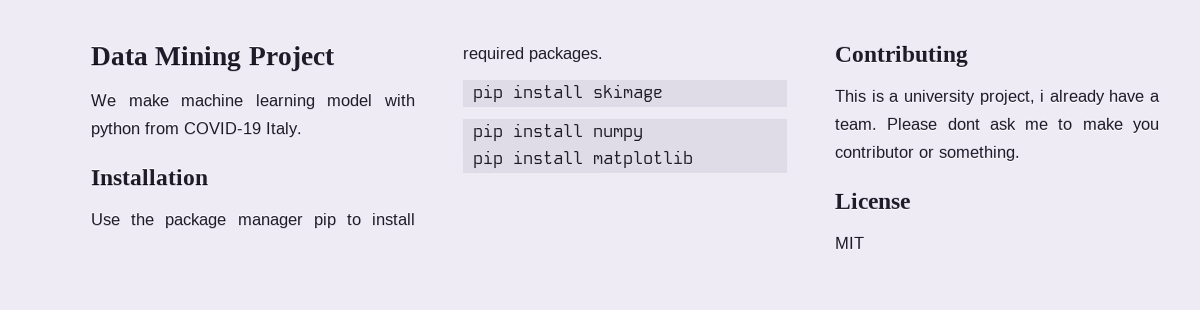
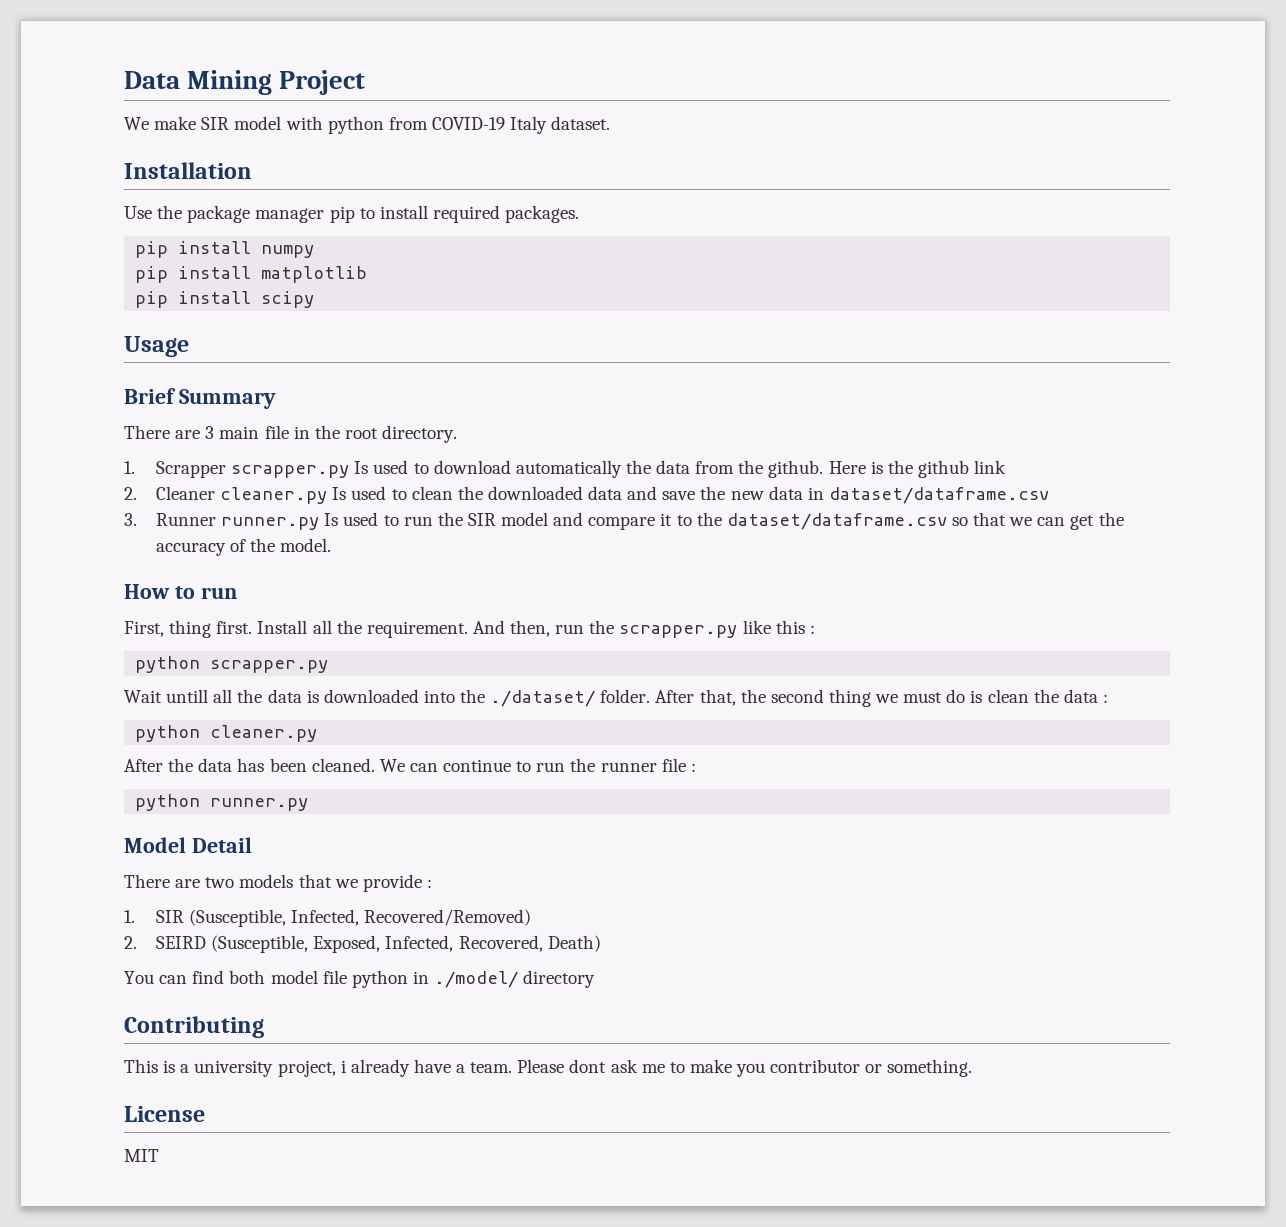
[180,94,315,110] machine learning -> [201,117,230,130] SIR
[265,122,302,138] Italy. -> [510,116,611,134] Italy dataset.
[471,83,663,103] // pip install skimage -> (580, 214) none
(694, 159) none -> [135,291,315,308] [124,336,189,357] [124,388,276,409] [124,425,458,443] [124,460,1007,478] [124,486,1049,504] [124,512,1124,530] [155,538,332,556] [124,584,237,599] [124,620,815,638] [135,656,329,673] [124,689,1108,707] [135,725,318,742] [124,758,696,772] [135,794,309,811] [124,837,252,853] [124,874,432,892] [124,909,532,927] [124,935,601,953] [124,970,596,988] // pip install scipy // Usage // Brief Summary // There are 3 main file in the root directory. // 1. Scrapper scrapper.py Is used to download automatically the data from the github. Here is the github link // 2. Cleaner cleaner.py Is used to clean the downloaded data and save the new data in dataset/dataframe.csv // 3. Runner runner.py Is used to run the SIR model and compare it to the dataset/dataframe.csv so that we can get the accuracy of the model. // How to run // First, thing first. Install all the requirement. And then, run the scrapper.py like this : // python scrapper.py // Wait untill all the data is downloaded into the ./dataset/ folder. After that, the second thing we must do is clean the data : // python cleaner.py // After the data has been cleaned. We can continue to run the runner file : // python runner.py // Model Detail // There are two models that we provide : // 1. SIR (Susceptible, Infected, Recovered/Removed) // 2. SEIRD (Susceptible, Exposed, Infected, Recovered, Death) // You can find both model file python in ./model/ directory

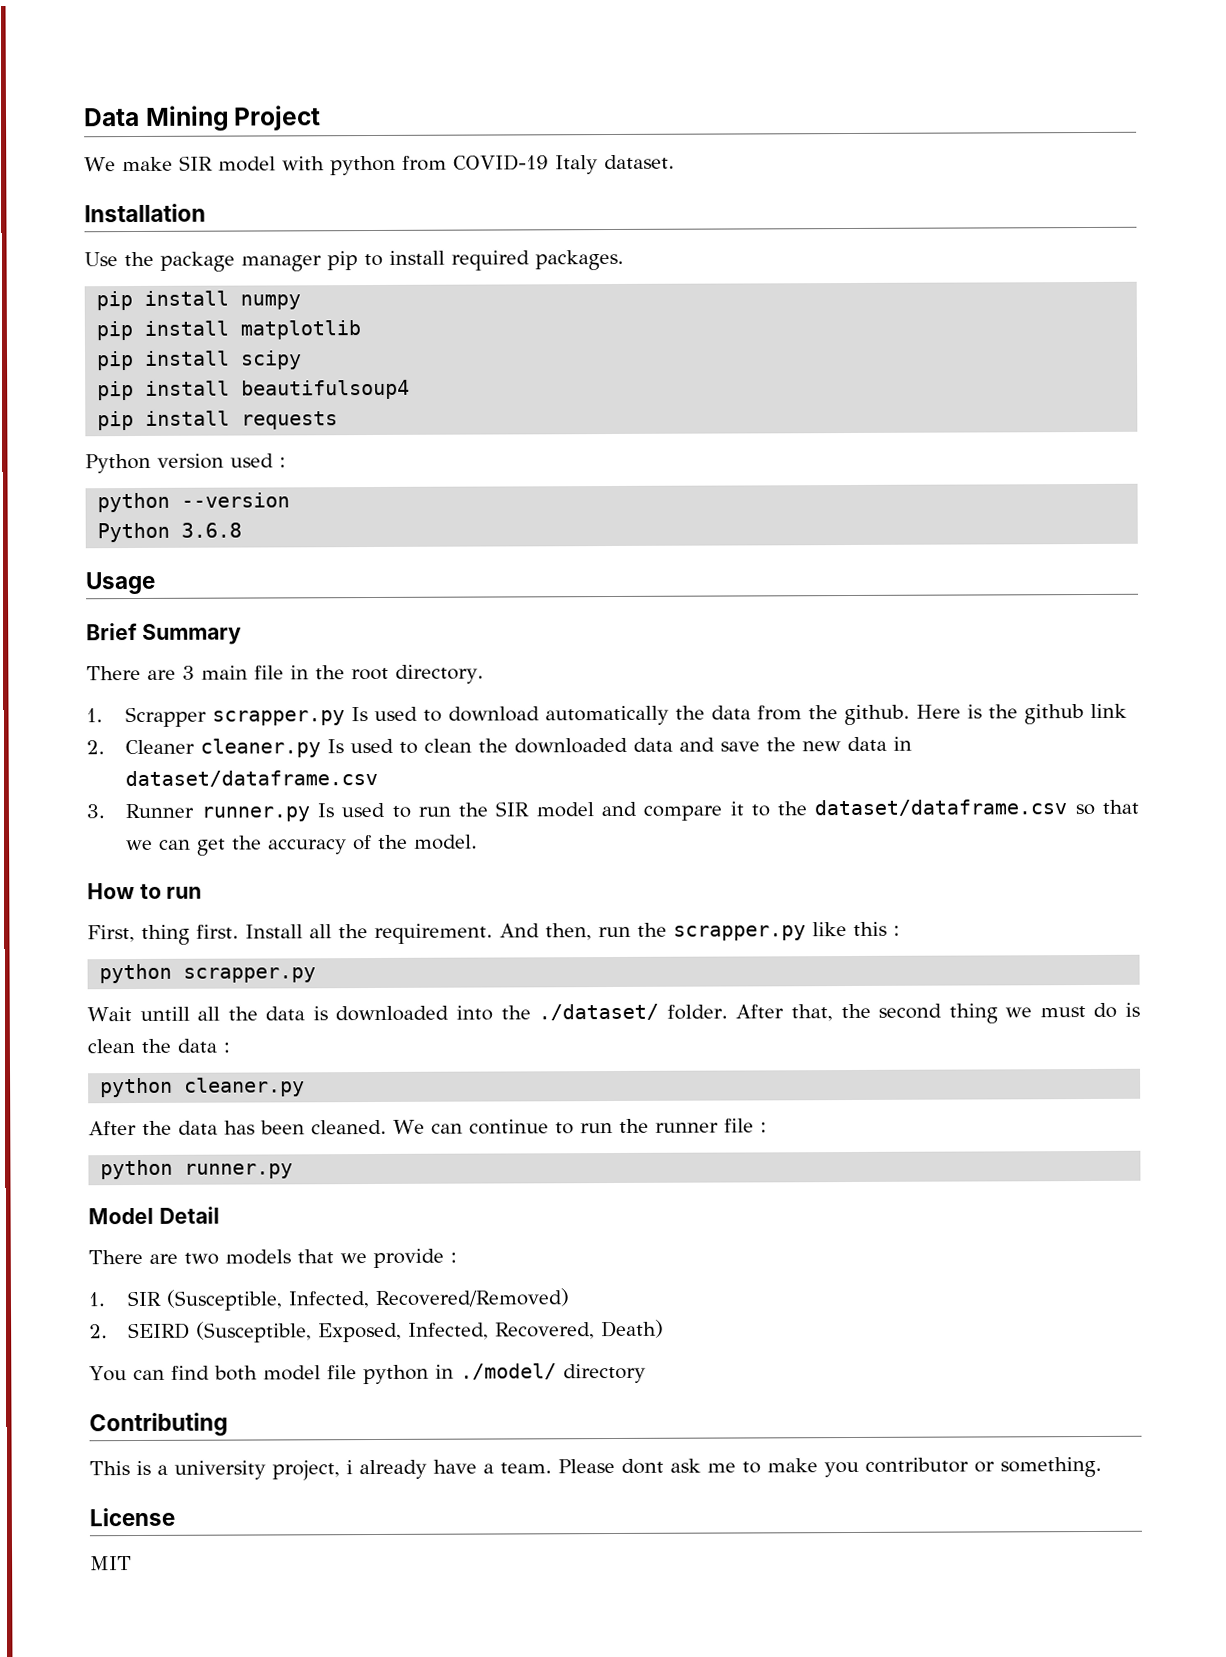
(315, 299) none -> [97,379,411,401] [97,410,339,431] [85,453,286,474] [97,492,291,513] [97,522,243,543] // pip install beautifulsoup4 // pip install requests // Python version used : // python --version // Python 3.6.8

